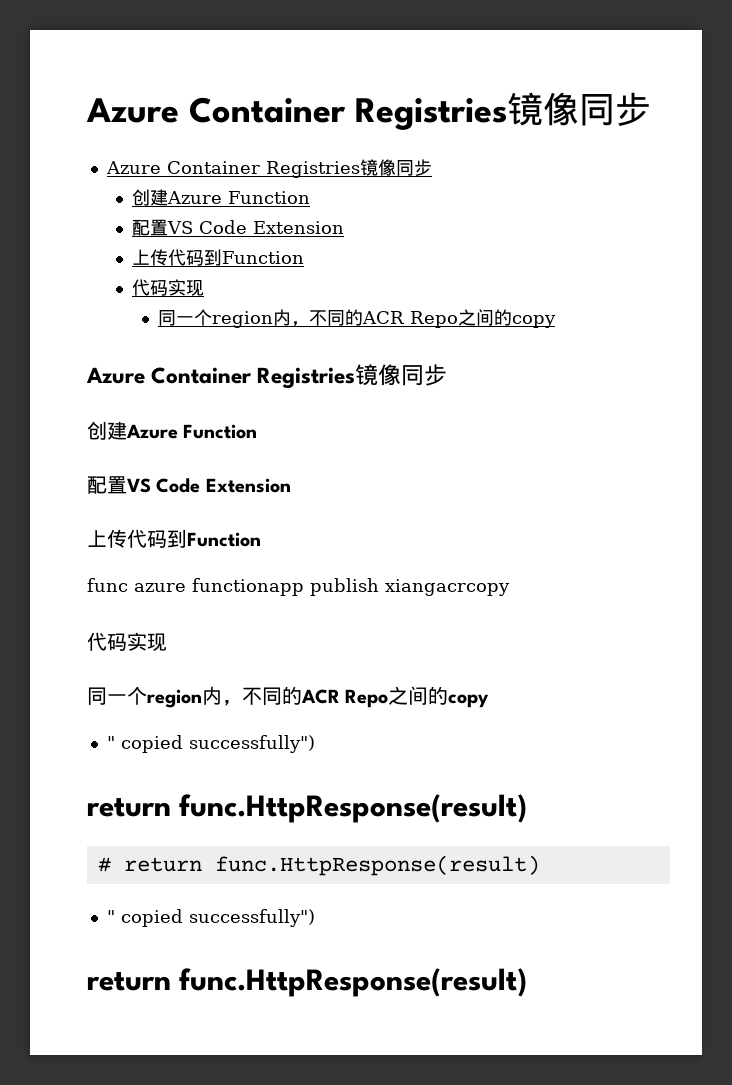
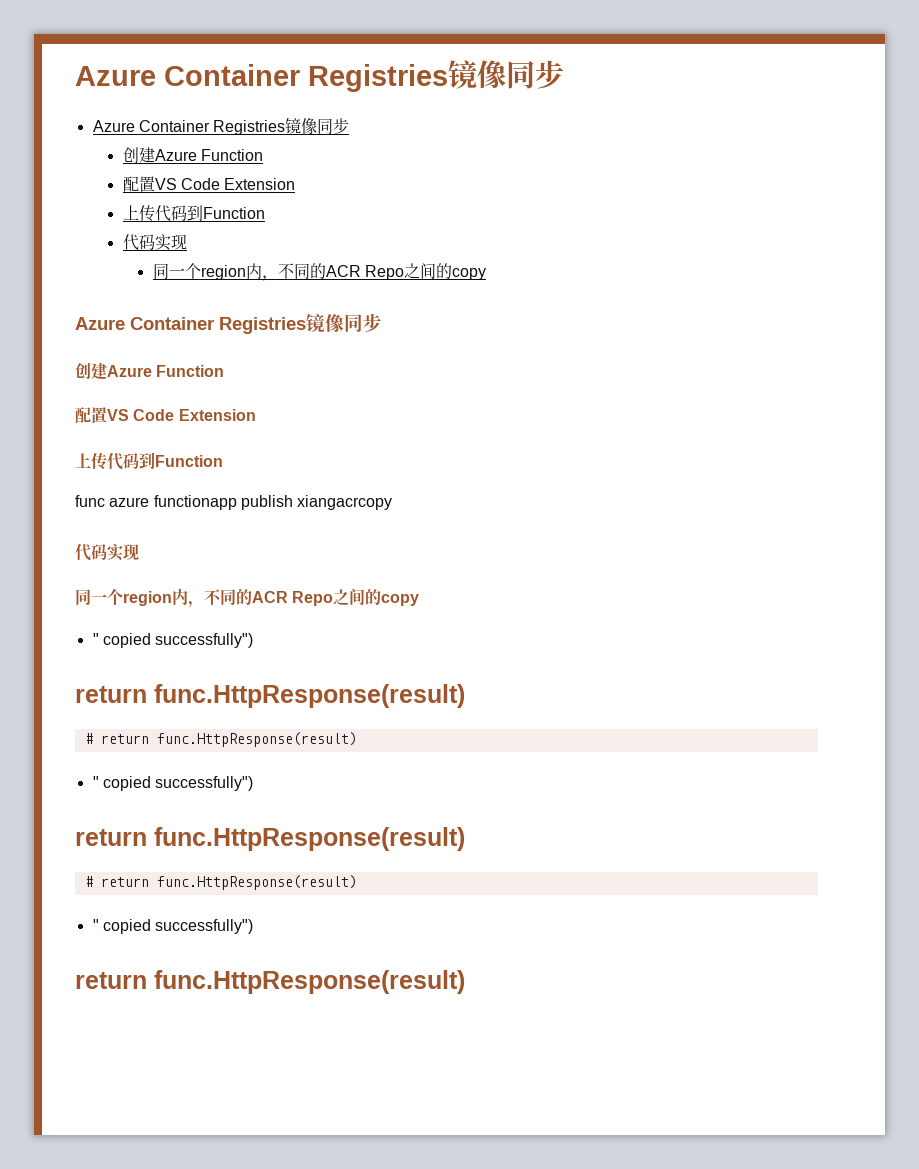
(528, 982) none -> [84,875,357,890] [92,919,254,934] [75,970,465,994] // # return func.HttpResponse(result) // " copied successfully") // return func.HttpResponse(result)

